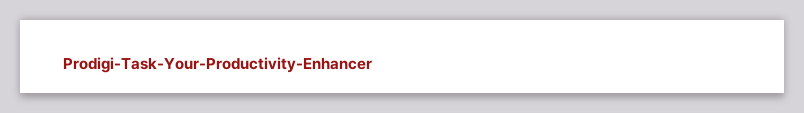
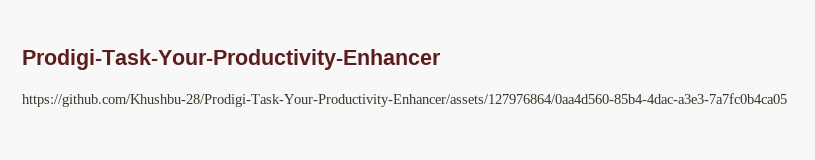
(372, 65) none -> [22,93,787,107] // https://github.com/Khushbu-28/Prodigi-Task-Your-Productivity-Enhancer/assets/127976864/0aa4d560-85b4-4dac-a3e3-7a7fc0b4ca05

